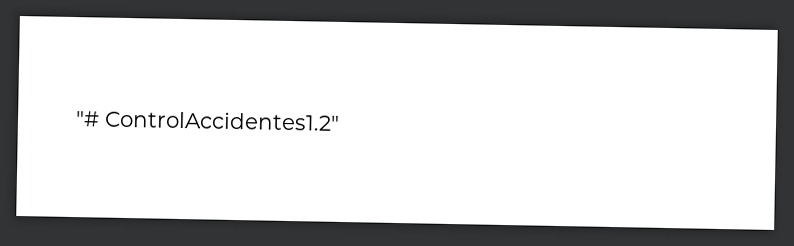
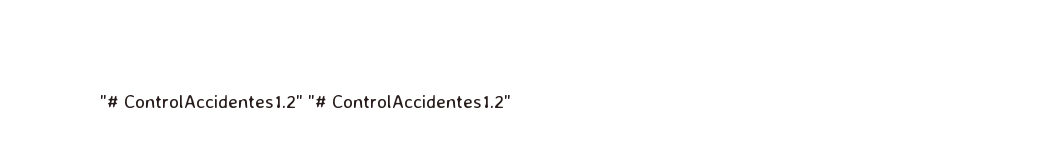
[75,110,340,131] "# ControlAccidentes1.2" -> [100,95,512,108] "# ControlAccidentes1.2" "# ControlAccidentes1.2"

